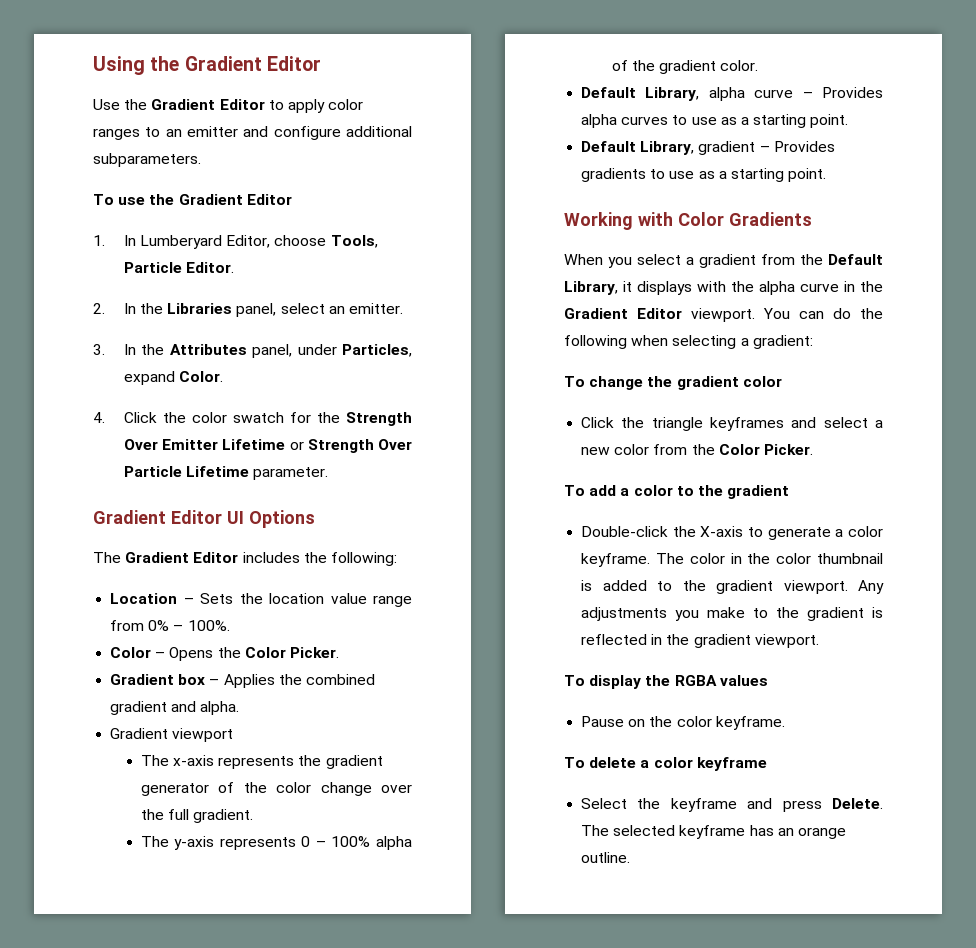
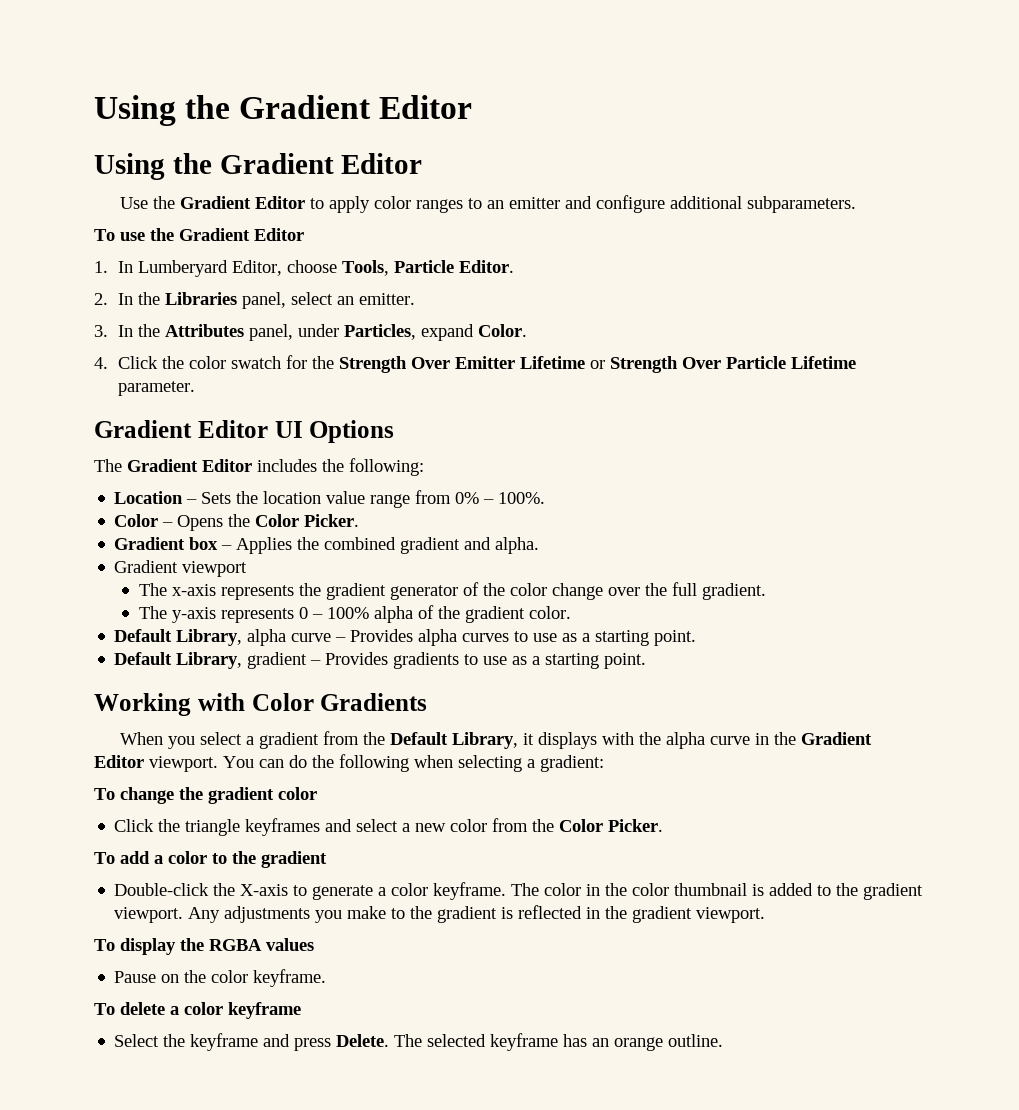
[93,56,321,75] Using the Gradient Editor -> [94,95,473,126] [94,153,423,180] Using the Gradient Editor // Using the Gradient Editor

